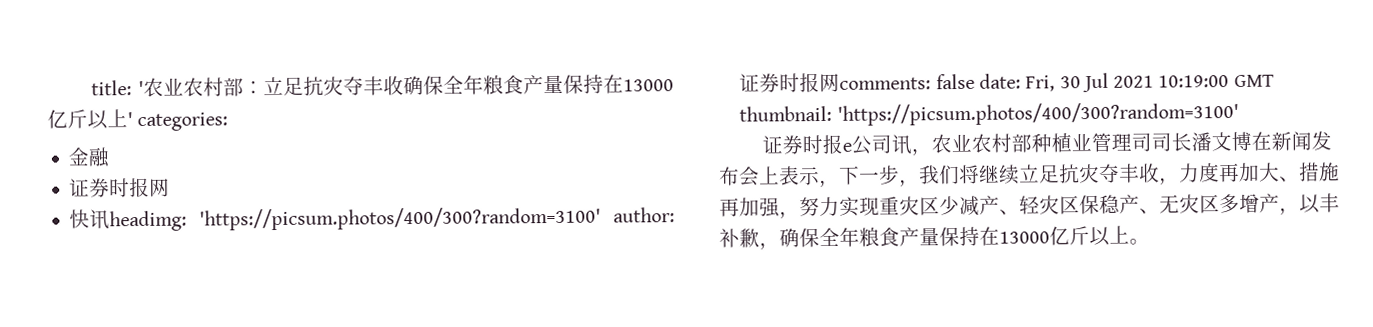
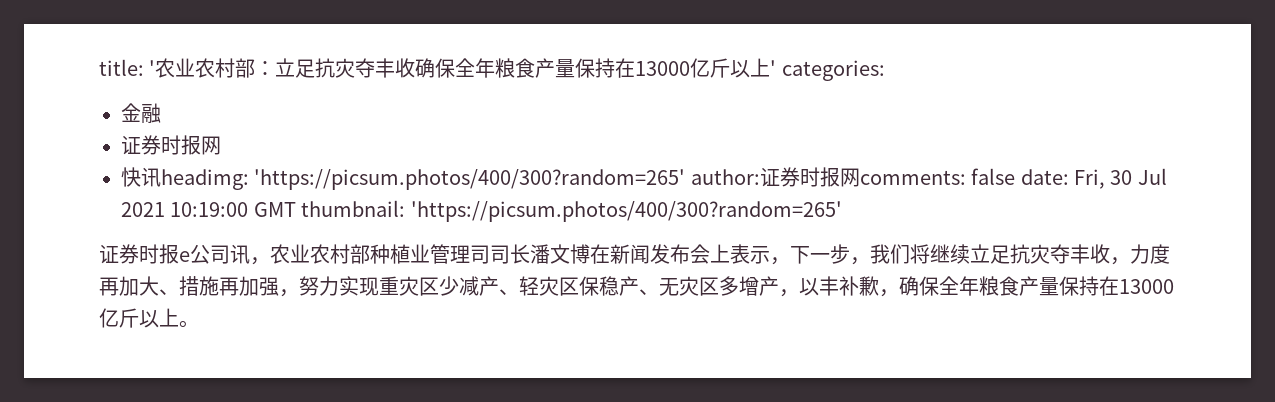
[199,206,602,231] 'https://picsum.photos/400/300?random=3100' -> [254,169,686,190] 'https://picsum.photos/400/300?random=265'
[836,101,1239,126] 'https://picsum.photos/400/300?random=3100' -> [410,201,842,222] 'https://picsum.photos/400/300?random=265'

